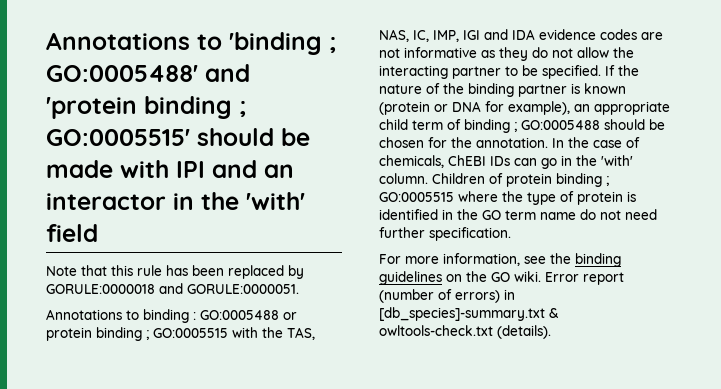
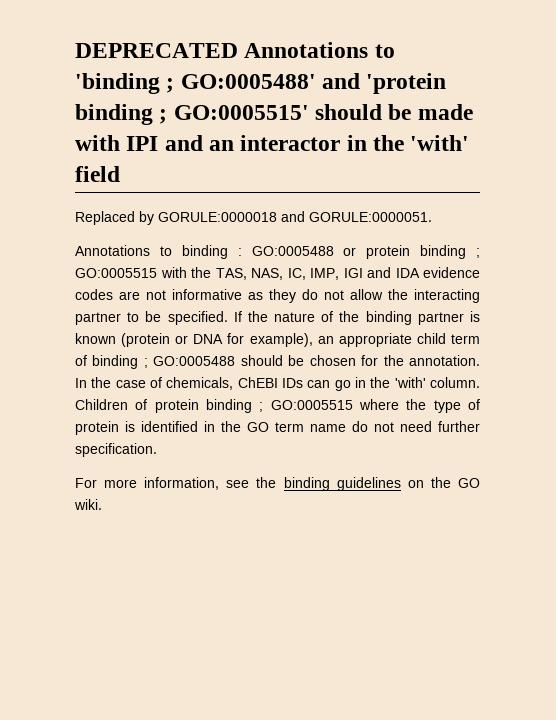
(46, 41) none -> [75,43,238,58] DEPRECATED
[46,265,284,279] Note that this rule has been replaced -> [75,211,135,225] Replaced
[545,272,624,285] [379,289,515,303] [379,307,559,321] [379,325,551,339] Error report (number of errors) in [db_species]-summary.txt & owltools-check.txt (details). -> (102, 504) none

